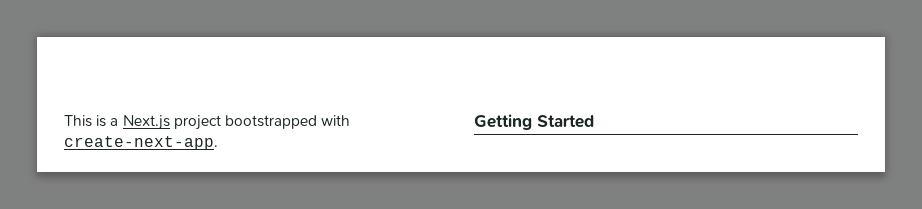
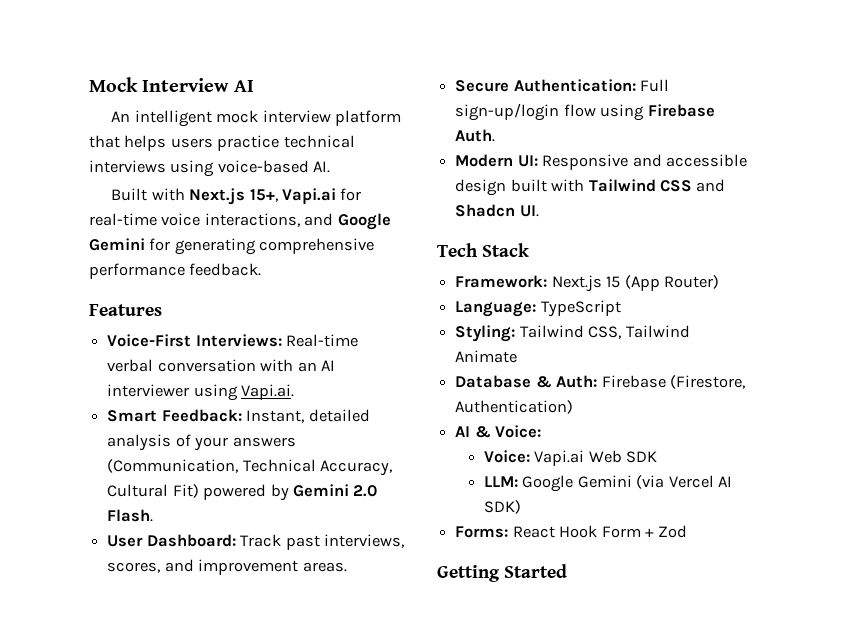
[64,115,351,130] [64,136,218,150] This is a Next.js project bootstrapped with create-next-app. -> [89,77,254,92] [111,110,401,127] [89,135,355,151] [89,160,331,177] [111,188,362,205] [89,213,391,230] [89,238,375,255] [89,263,262,279] [89,304,162,316] [107,334,359,347] [107,359,335,372] [107,384,295,401] [107,409,370,423] [107,434,296,451] [107,459,393,476] [107,484,378,501] [107,509,154,522] [107,534,404,550] [107,559,347,575] [455,79,670,92] [455,103,715,121] [455,129,496,142] [455,154,747,170] [455,179,726,196] [455,204,539,217] [437,243,529,257] [455,275,719,292] [455,300,621,317] [455,325,690,342] [455,350,518,363] [455,375,745,389] [455,400,574,414] [455,425,542,438] [483,450,658,466] [483,475,732,492] [483,500,521,514] [455,525,688,538] Mock Interview AI // An intelligent mock interview platform that helps users practice technical interviews using voice-based AI. // Built with Next.js 15+, Vapi.ai for real-time voice interactions, and Google Gemini for generating comprehensive performance feedback. // Features // Voice-First Interviews: Real-time verbal conversation with an AI interviewer using Vapi.ai. // Smart Feedback: Instant, detailed analysis of your answers (Communication, Technical Accuracy, Cultural Fit) powered by Gemini 2.0 Flash. // User Dashboard: Track past interviews, scores, and improvement areas. // Secure Authentication: Full sign-up/login flow using Firebase Auth. // Modern UI: Responsive and accessible design built with Tailwind CSS and Shadcn UI. // Tech Stack // Framework: Next.js 15 (App Router) // Language: TypeScript // Styling: Tailwind CSS, Tailwind Animate // Database & Auth: Firebase (Firestore, Authentication) // AI & Voice: // Voice: Vapi.ai Web SDK // LLM: Google Gemini (via Vercel AI SDK) // Forms: React Hook Form + Zod

